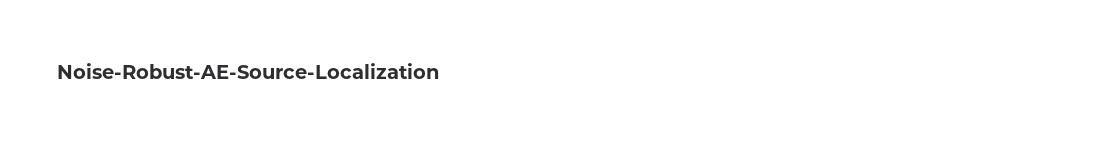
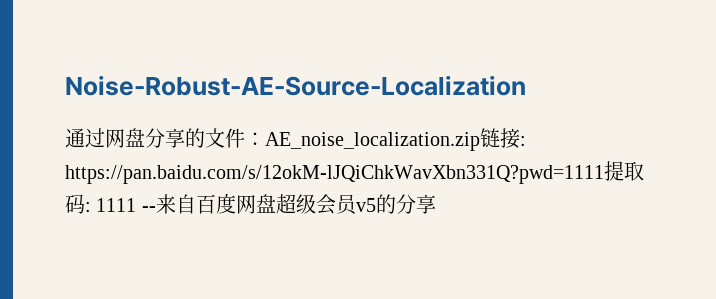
(439, 71) none -> [65,128,526,151] [65,161,644,184] [65,193,436,215] // 通过网盘分享的文件：AE_noise_localization.zip链接: https://pan.baidu.com/s/12okM-lJQiChkWavXbn331Q?pwd=1111提取码: 1111 --来自百度网盘超级会员v5的分享

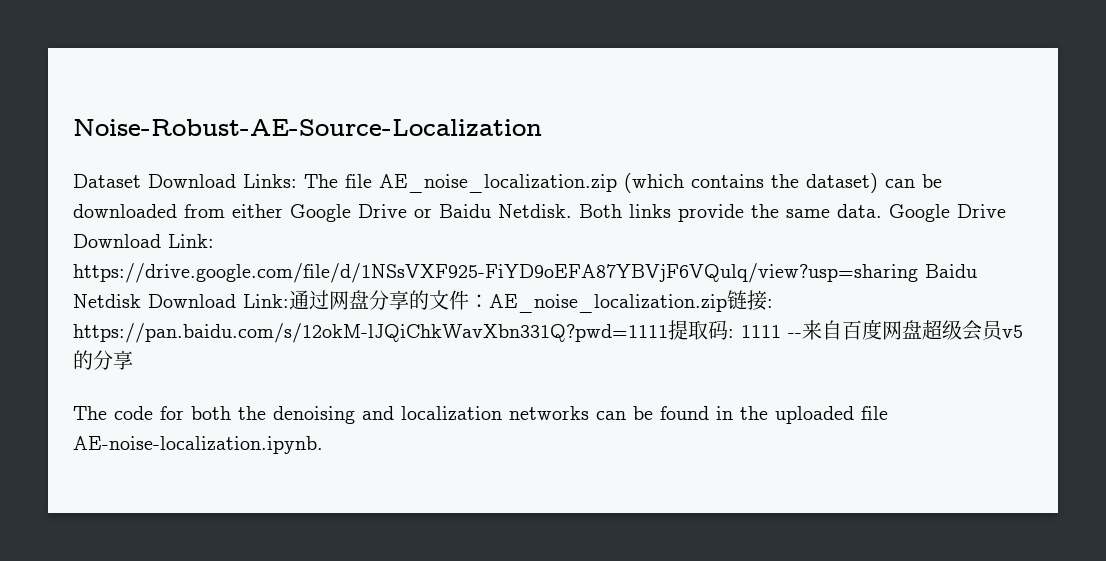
(526, 85) none -> [73,173,942,193] [73,204,1006,222] [73,234,214,248] [73,263,977,283] [73,294,289,308] Dataset Download Links: The file AE_noise_localization.zip (which contains the dataset) can be downloaded from either Google Drive or Baidu Netdisk. Both links provide the same data. Google Drive Download Link: https://drive.google.com/file/d/1NSsVXF925-FiYD9oEFA87YBVjF6VQulq/view?usp=sharing Baidu Netdisk Download Link:
(436, 204) none -> [73,406,888,424] [73,436,323,454] // The code for both the denoising and localization networks can be found in the uploaded file AE-noise-localization.ipynb.

